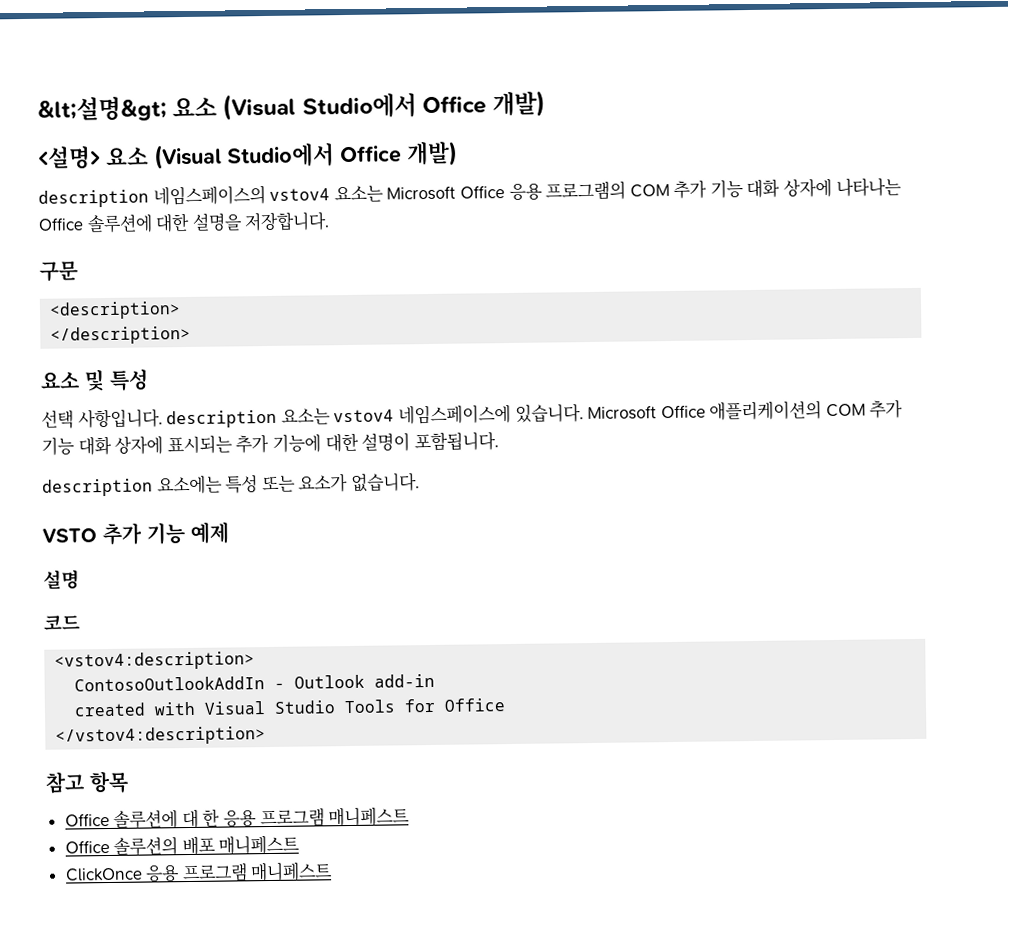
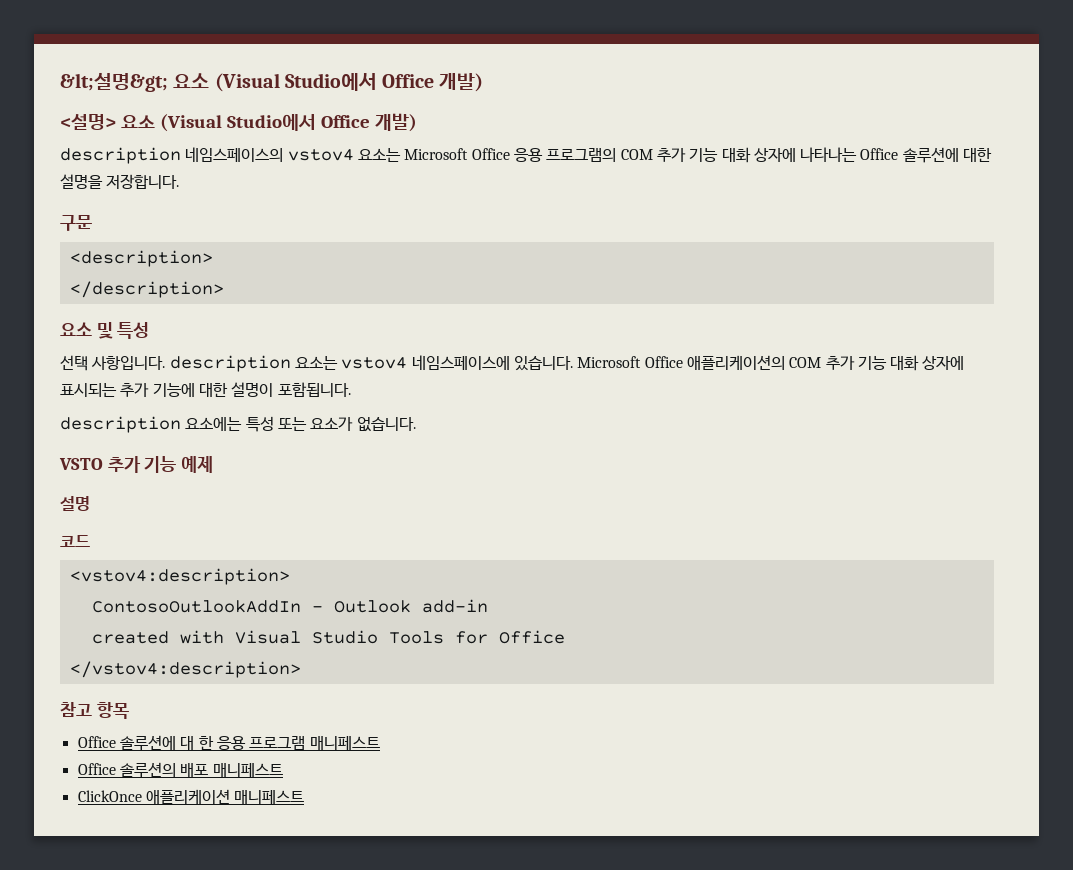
[145,862,248,883] 응용 프로그램 -> [145,789,230,804] 애플리케이션

